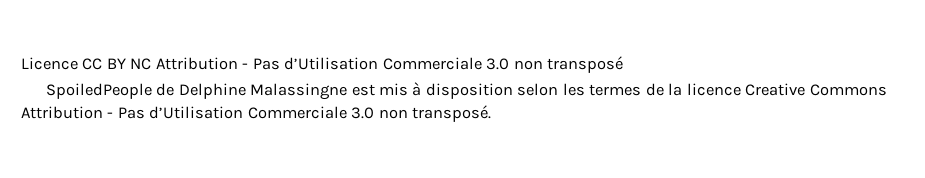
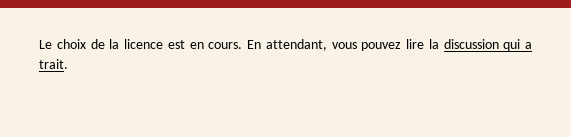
[21,56,624,73] [45,82,887,100] [21,105,492,122] Licence CC BY NC Attribution - Pas d’Utilisation Commerciale 3.0 non transposé // SpoiledPeople de Delphine Malassingne est mis à disposition selon les termes de la licence Creative Commons Attribution - Pas d’Utilisation Commerciale 3.0 non transposé. -> [39,39,532,51] [39,59,68,69] Le choix de la licence est en cours. En attendant, vous pouvez lire la discussion qui a trait.

